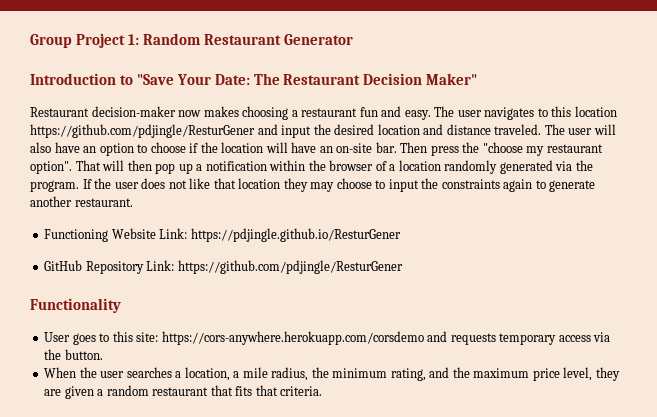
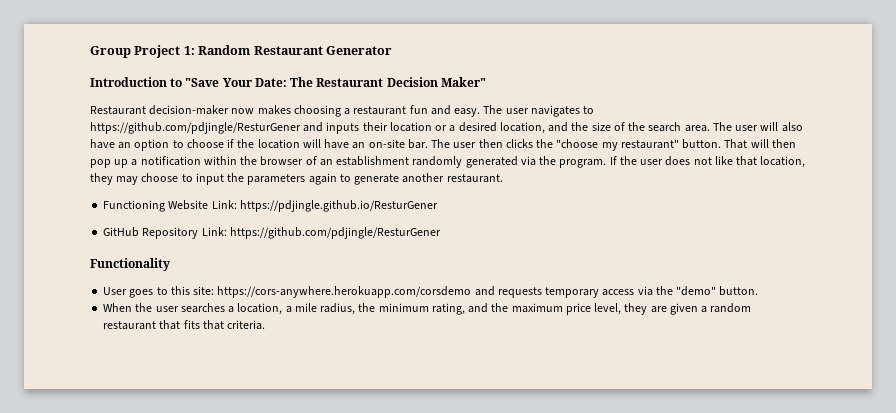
[551,106,617,117] [30,124,542,138] this location https://github.com/pdjingle/ResturGener and input the desired location and distance traveled. -> [90,122,710,134] https://github.com/pdjingle/ResturGener and inputs their location or a desired location, and the size of the search area.
[400,142,459,156] Then press -> [431,139,533,148] The user then clicks
[546,144,603,153] [30,161,72,174] restaurant option". -> [620,139,722,149] restaurant" button.
[389,160,441,171] a location -> [319,156,410,166] an establishment
[238,178,281,189] location -> [760,156,806,168] location,
[441,179,500,189] constraints -> [247,174,306,185] parameters
(62, 354) none -> [676,286,717,296] "demo"

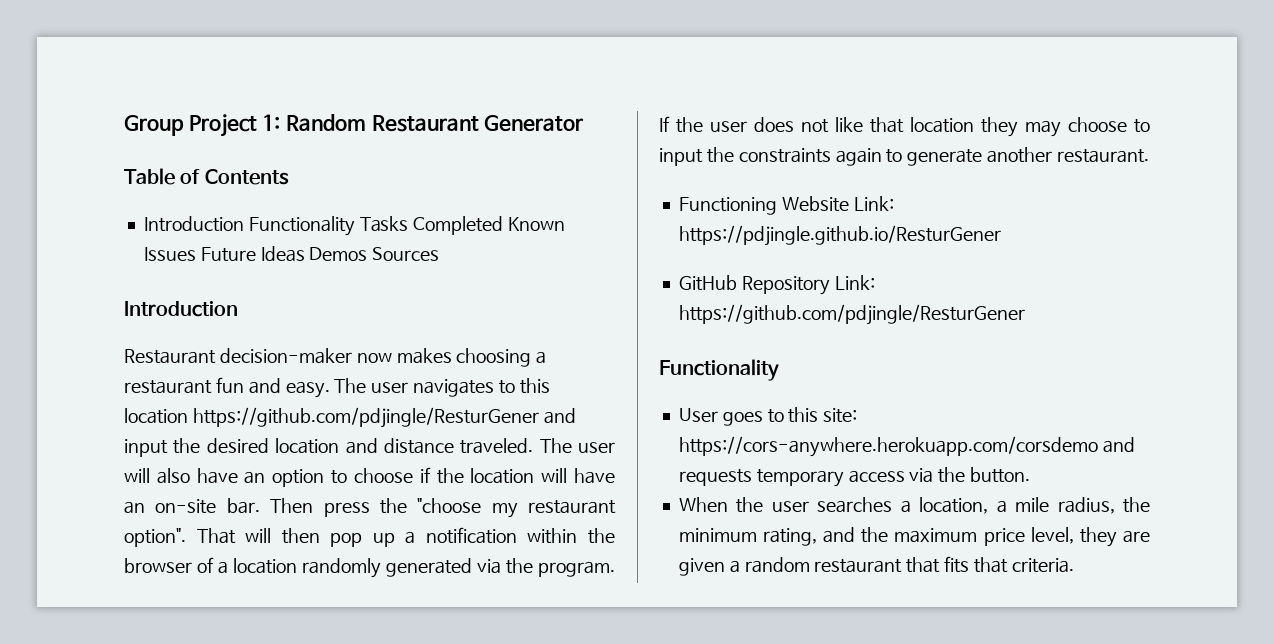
[90,77,486,87] Introduction to "Save Your Date: The Restaurant Decision Maker" -> [124,168,289,185] [143,216,566,236] [143,246,440,262] [124,301,238,317] Table of Contents // Introduction Functionality Tasks Completed Known Issues Future Ideas Demos Sources // Introduction
[90,122,710,134] https://github.com/pdjingle/ResturGener and inputs their location or a desired location, and the size of the search area. -> [519,378,550,394] [124,407,576,428] [124,438,534,457] this location https://github.com/pdjingle/ResturGener and input the desired location and distance traveled.
[431,139,533,148] The user then clicks -> [270,498,370,517] Then press
[620,139,722,149] restaurant" button. -> [528,500,617,514] [124,528,186,547] restaurant option".
[319,156,410,166] an establishment -> [218,558,298,574] a location
[760,156,806,168] location, -> [910,117,974,133] location
[247,174,306,185] parameters -> [738,148,831,163] constraints
[676,286,717,296] "demo" -> (966, 475) none

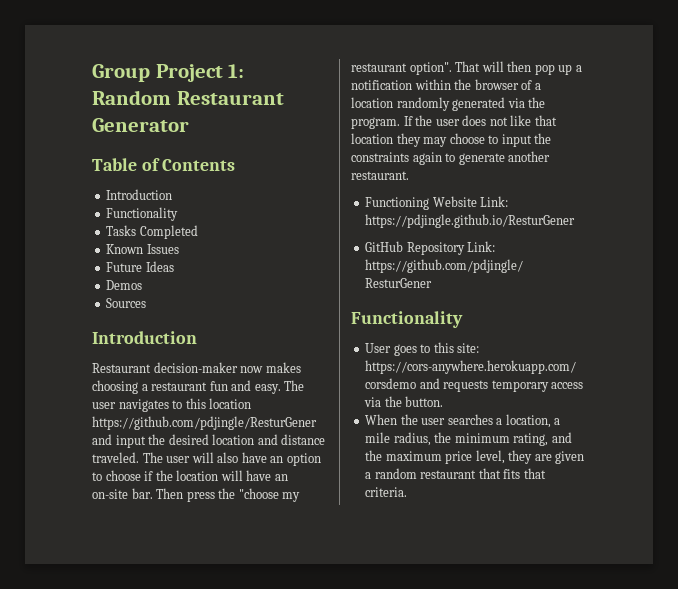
[248,216,355,236] Functionality -> [106,207,179,221] // Functionality //
(504, 225) none -> (198, 232) //
(196, 254) none -> (179, 249) //
(305, 254) none -> (174, 266) //
(368, 254) none -> (143, 285) //

